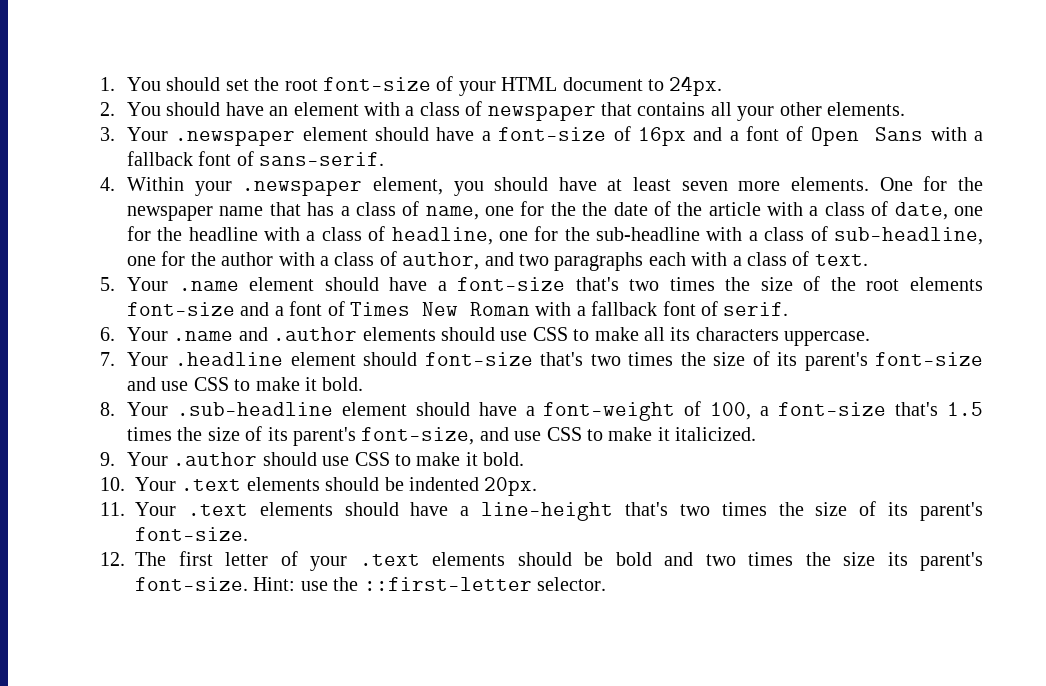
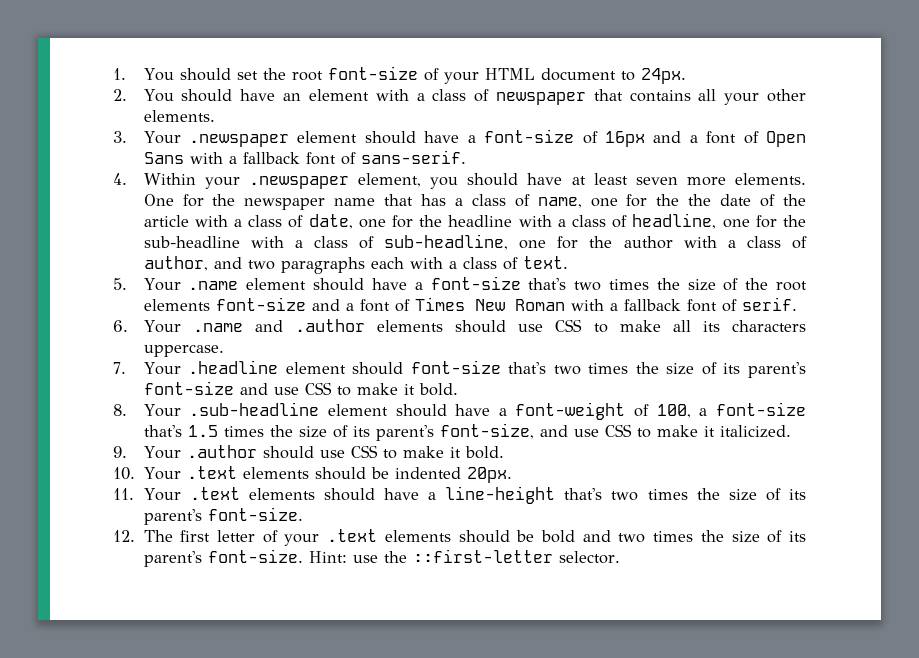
(875, 559) none -> [767,530,783,543] of

